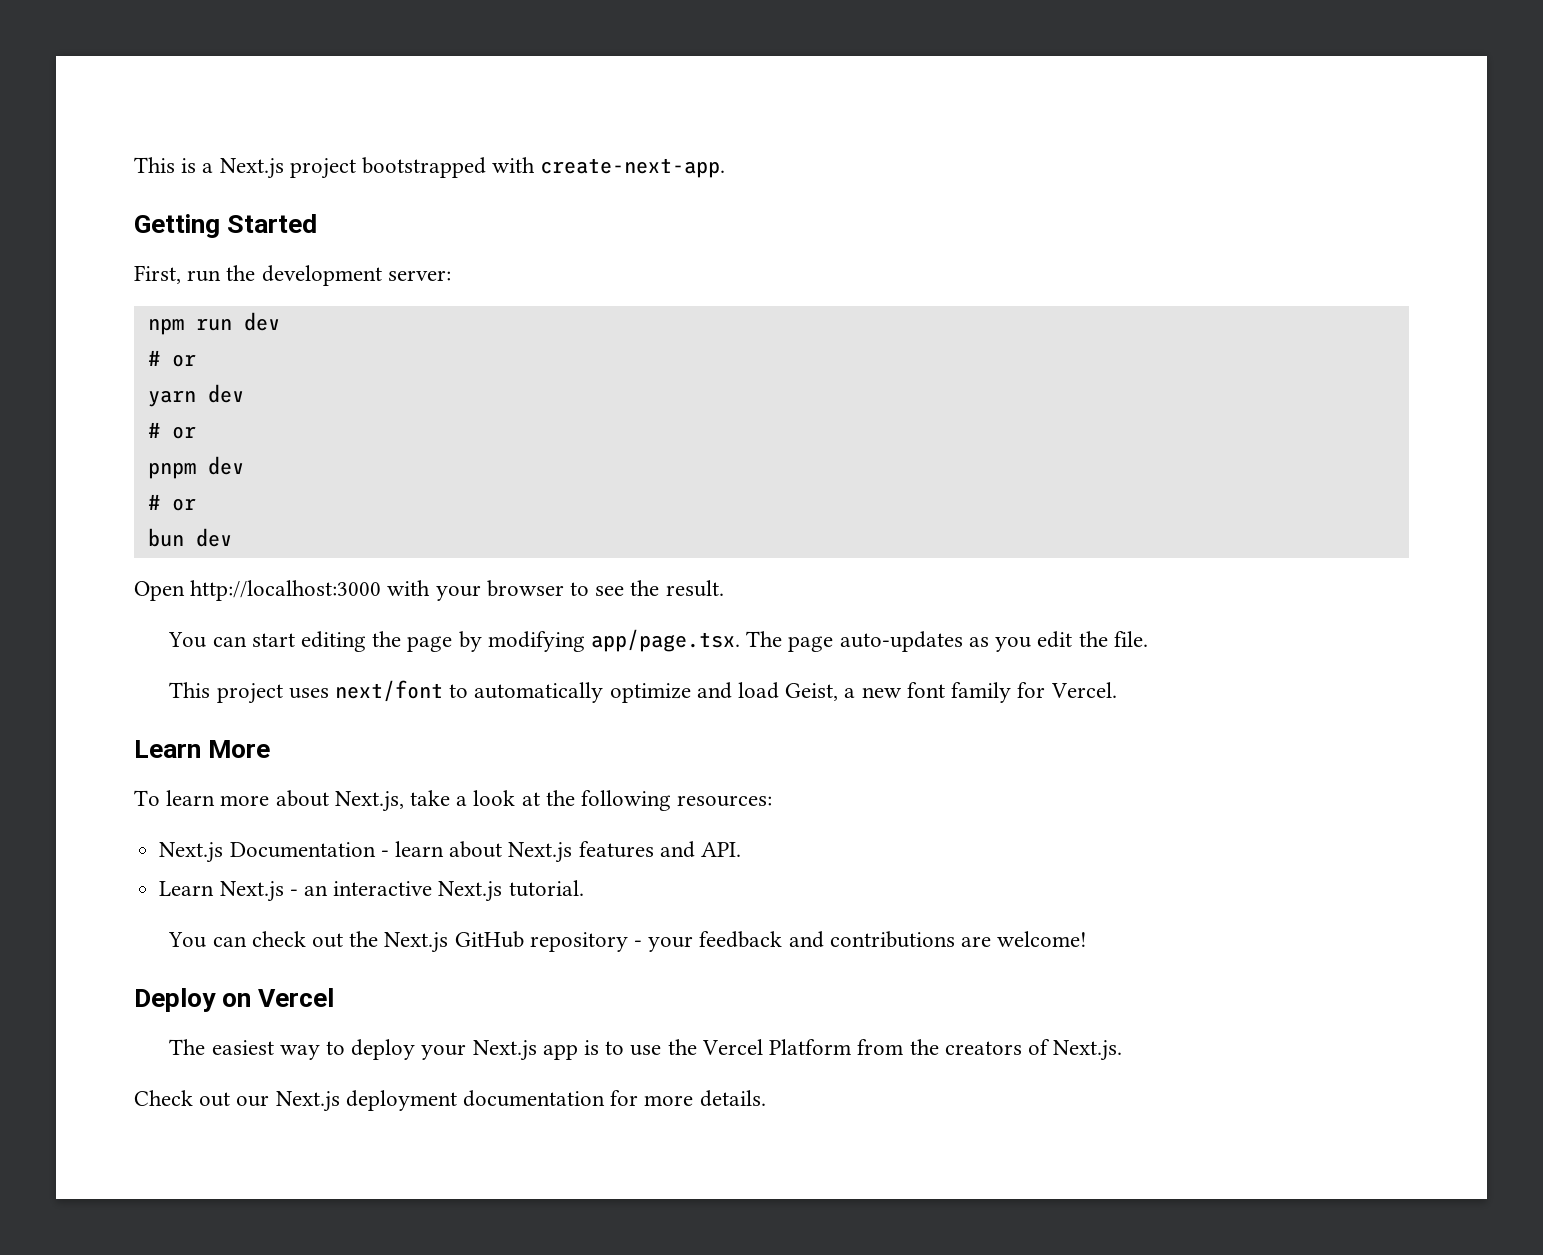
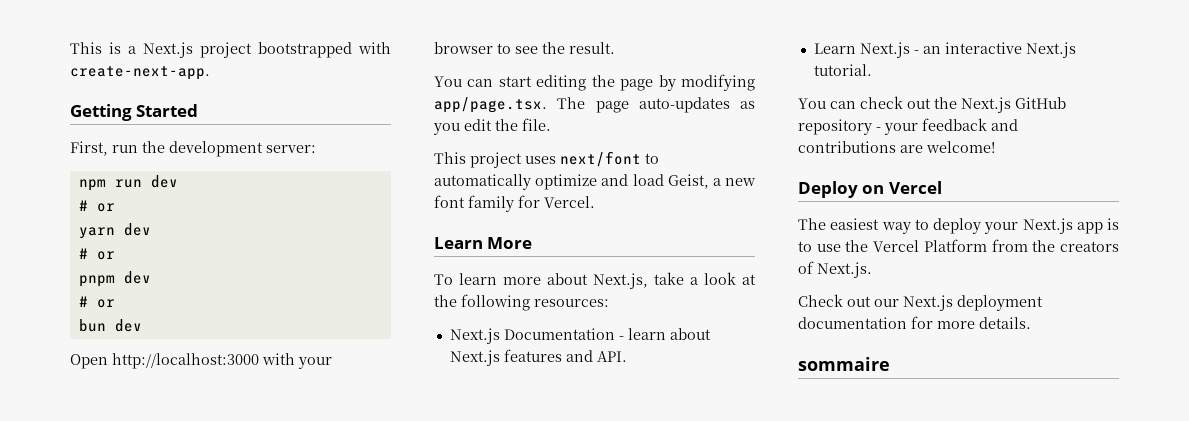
(766, 1098) none -> [798,357,890,371] // sommaire

